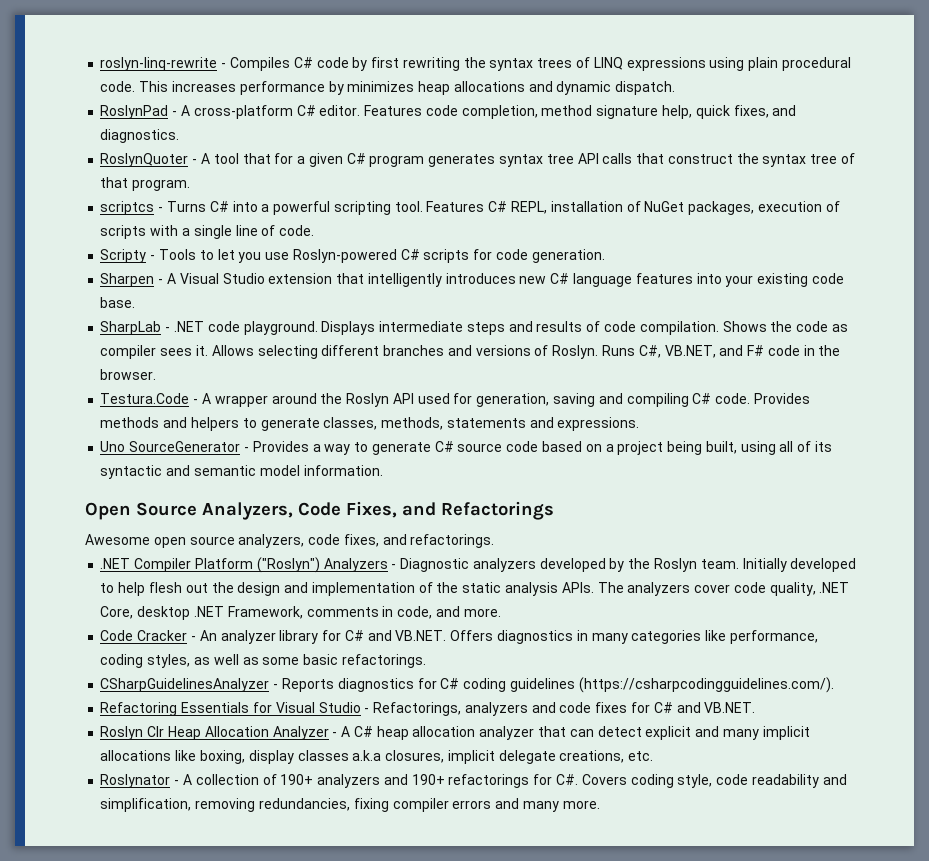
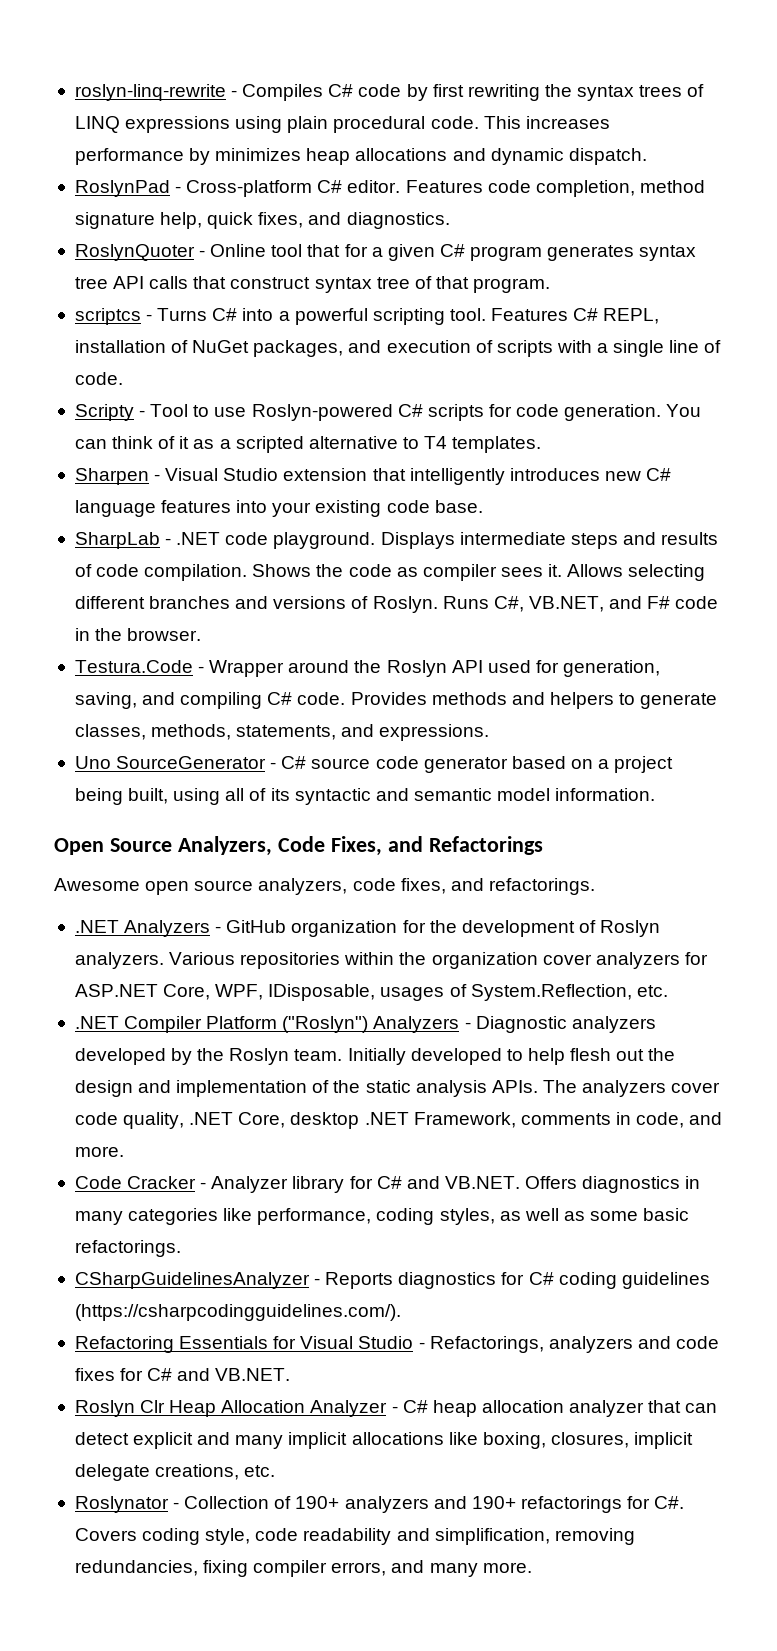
[180,105,293,119] A cross-platform -> [186,180,313,197] Cross-platform
[200,153,210,164] A -> [210,244,267,257] Online
[736,153,759,164] the -> (311, 283) none
(755, 208) none -> [348,340,382,353] and
[158,249,262,263] Tools to let you -> [150,404,210,417] Tool to
(605, 256) none -> [666,404,702,417] [74,436,542,453] You can think of it as a scripted alternative to T4 templates.
[166,273,176,284] A -> (161, 477) none
[201,393,268,407] A wrapper -> [209,660,285,677] Wrapper
[552,393,595,407] saving -> [74,692,137,709] saving,
[446,418,526,428] statements -> [236,725,337,740] statements,
[252,441,431,455] Provides a way to generate -> (277, 765) none
(539, 446) none -> [423,757,508,773] generator
(495, 541) none -> [74,920,661,937] [74,952,708,969] [74,984,668,1001] // .NET Analyzers - GitHub organization for the development of Roslyn analyzers. Various repositories within the organization cover analyzers for ASP.NET Core, WPF, IDisposable, usages of System.Reflection, etc.
[199,630,276,644] An analyzer -> [211,1176,289,1193] Analyzer
[341,726,351,737] A -> (398, 1409) none
[248,750,382,764] display classes a.k.a -> (546, 1440) none
[182,774,259,785] A collection -> [184,1496,270,1509] Collection
[452,800,492,809] errors -> [331,1562,387,1576] errors,

